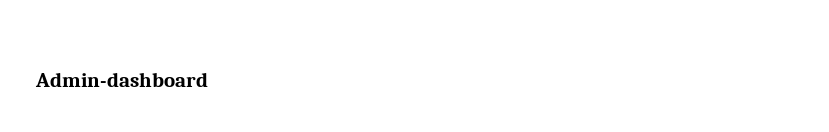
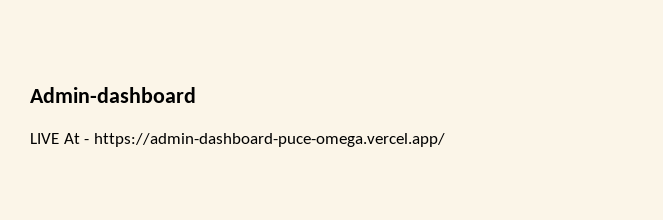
(208, 79) none -> [30,133,445,147] // LIVE At - https://admin-dashboard-puce-omega.vercel.app/

